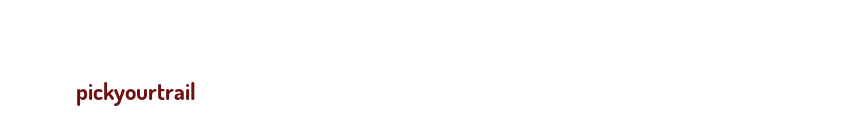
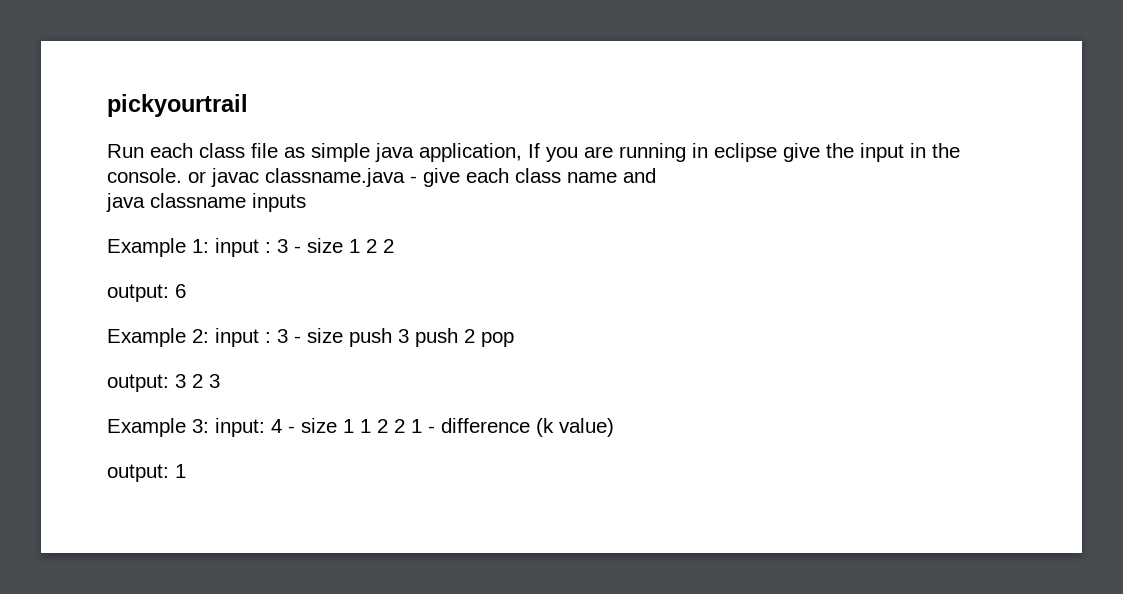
(196, 94) none -> [107,143,960,162] [107,168,656,187] [106,193,306,212] [107,238,394,257] [107,284,186,302] [107,328,514,347] [107,374,220,392] [107,418,614,437] [107,464,186,482] // Run each class file as simple java application, If you are running in eclipse give the input in the console. or javac classname.java - give each class name and // java classname inputs // Example 1: input : 3 - size 1 2 2 // output: 6 // Example 2: input : 3 - size push 3 push 2 pop // output: 3 2 3 // Example 3: input: 4 - size 1 1 2 2 1 - difference (k value) // output: 1

